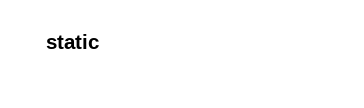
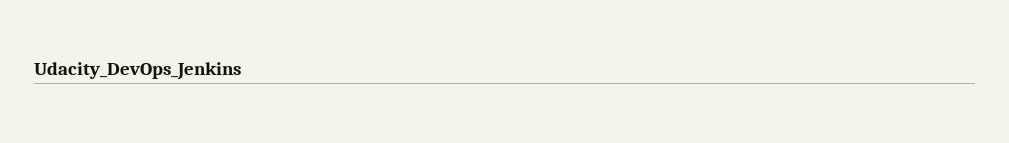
[46,34,99,49] static -> [34,62,241,80] Udacity_DevOps_Jenkins

